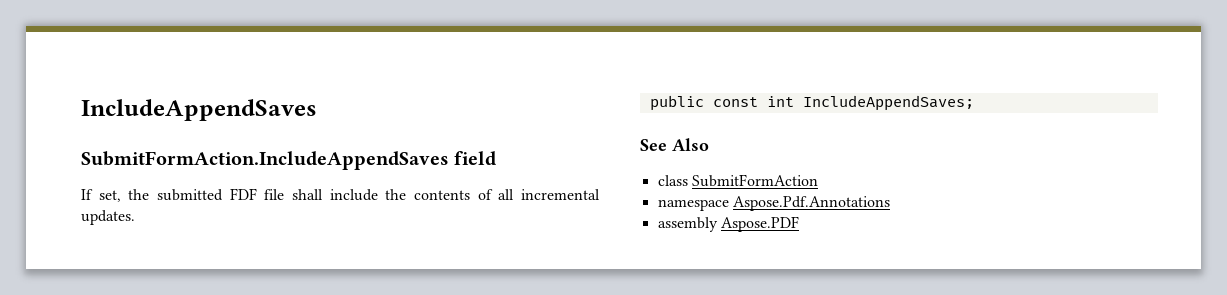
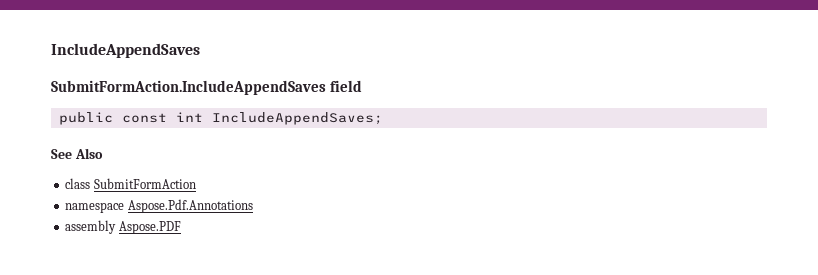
[81,188,600,202] [81,210,135,225] // If set, the submitted FDF file shall include the contents of all incremental updates. -> (362, 86) none

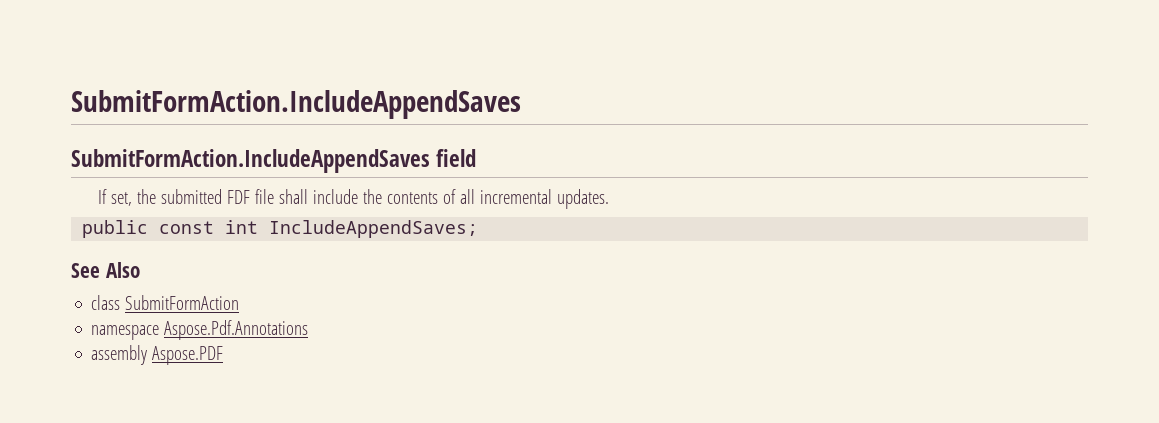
[51,43,200,58] IncludeAppendSaves -> [71,90,521,119] SubmitFormAction.IncludeAppendSaves
(362, 86) none -> [98,189,610,209] // If set, the submitted FDF file shall include the contents of all incremental updates.

